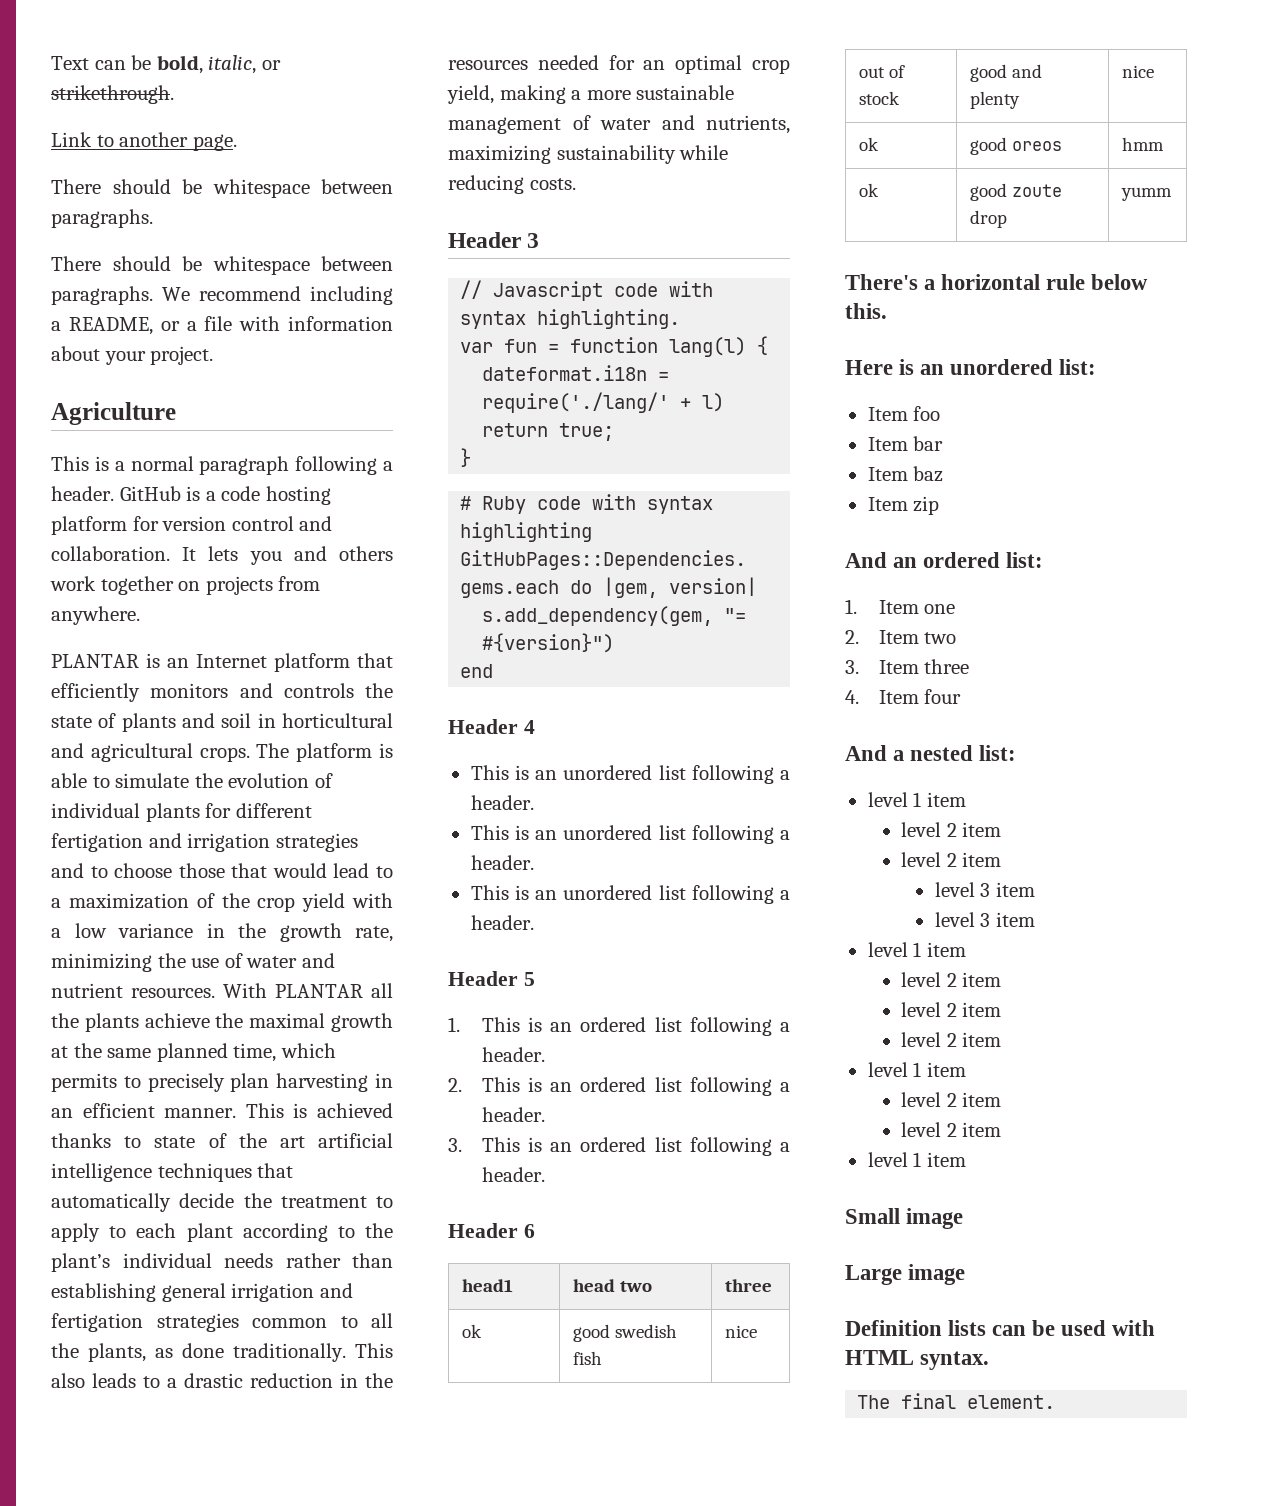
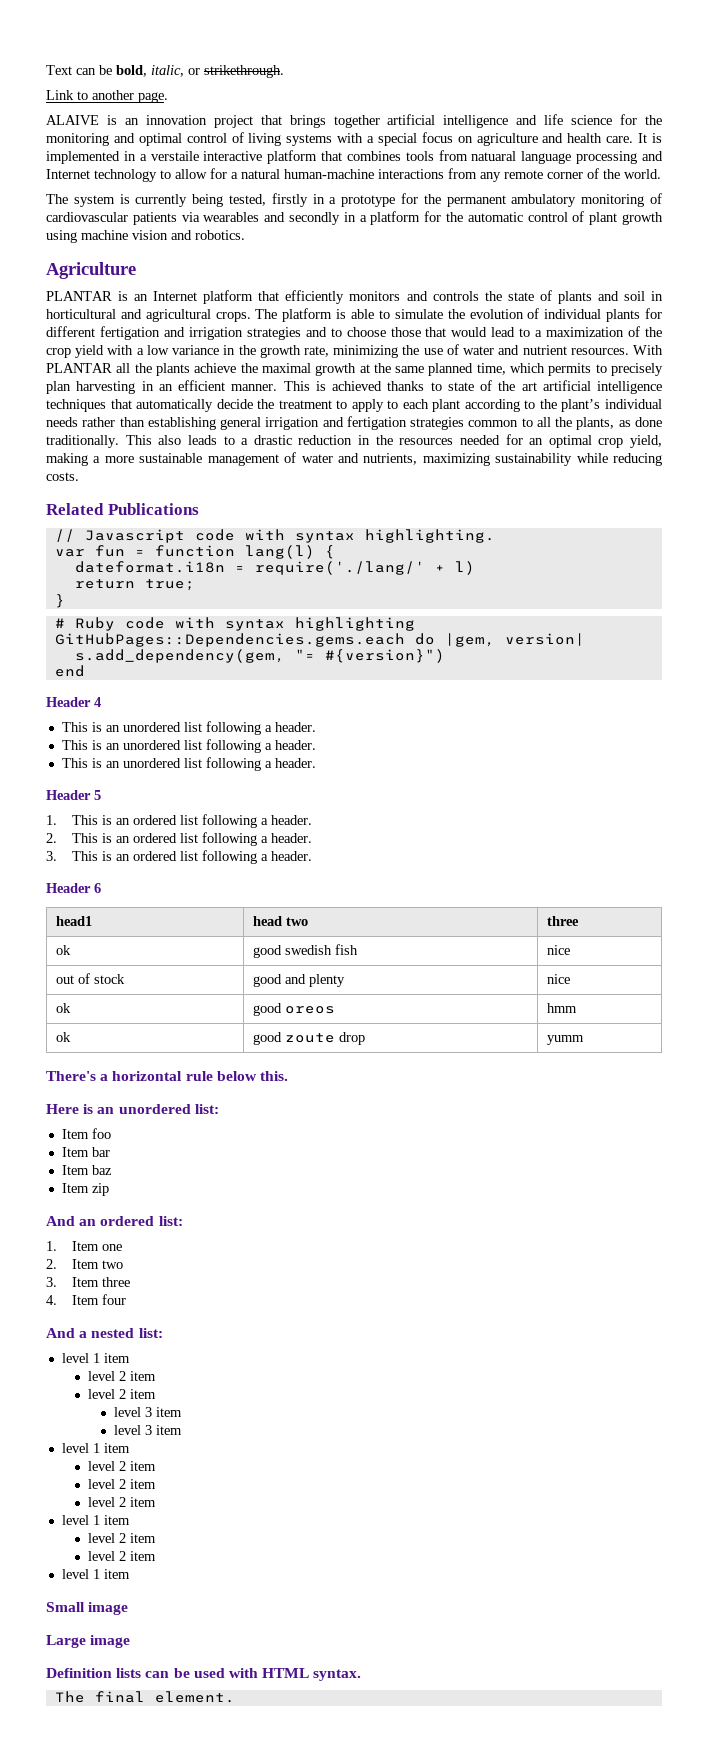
[51,179,393,198] [51,209,153,228] [51,256,393,275] [51,286,393,305] [51,316,394,335] [51,346,214,365] [51,402,176,425] [51,456,393,475] [51,486,331,505] [51,516,333,535] [51,546,393,565] [50,576,321,595] [51,606,140,625] There should be whitespace between paragraphs. // There should be whitespace between paragraphs. We recommend including a README, or a file with information about your project. // Agriculture // This is a normal paragraph following a header. GitHub is a code hosting platform for version control and collaboration. It lets you and others work together on projects from anywhere. -> [46,114,663,128] [46,132,662,146] [46,150,663,164] [46,168,661,182] [46,193,662,207] [46,211,663,225] [46,230,245,243] [46,262,136,279] ALAIVE is an innovation project that brings together artificial intelligence and life science for the monitoring and optimal control of living systems with a special focus on agriculture and health care. It is implemented in a verstaile interactive platform that combines tools from natuaral language processing and Internet technology to allow for a natural human-machine interactions from any remote corner of the world. // The system is currently being tested, firstly in a prototype for the permanent ambulatory monitoring of cardiovascular patients via wearables and secondly in a platform for the automatic control of plant growth using machine vision and robotics. // Agriculture
[448,232,540,248] Header 3 -> [46,503,199,515] Related Publications

